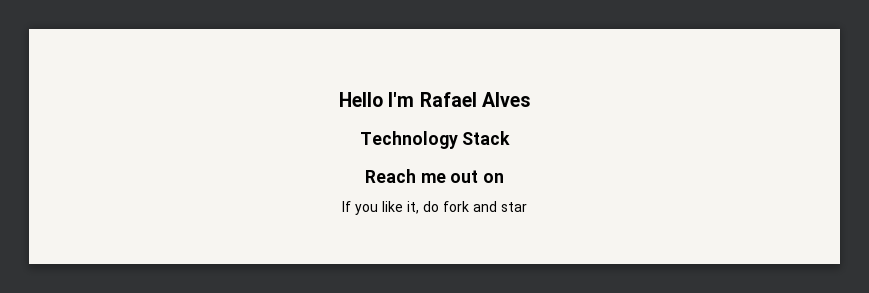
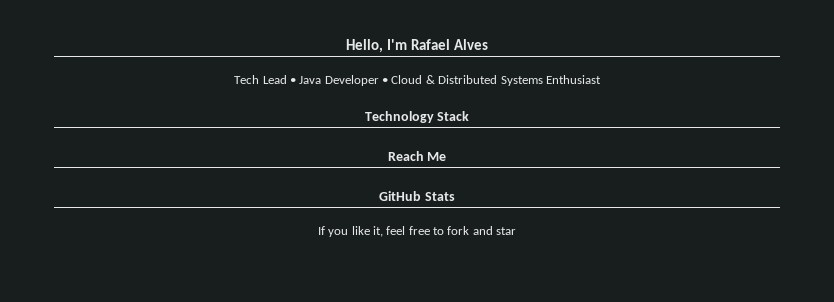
[339,92,384,107] Hello -> [346,39,384,53] Hello,
(530, 99) none -> [234,75,601,86] // Tech Lead • Java Developer • Cloud & Distributed Systems Enthusiast
[420,170,505,183] me out on -> [427,152,447,161] [379,191,455,201] Me // GitHub Stats
[423,201,439,212] do -> [386,226,445,235] feel free to

